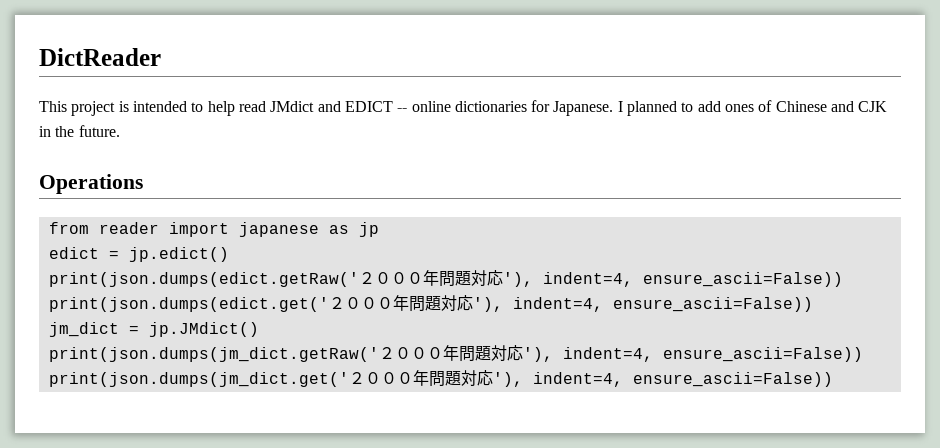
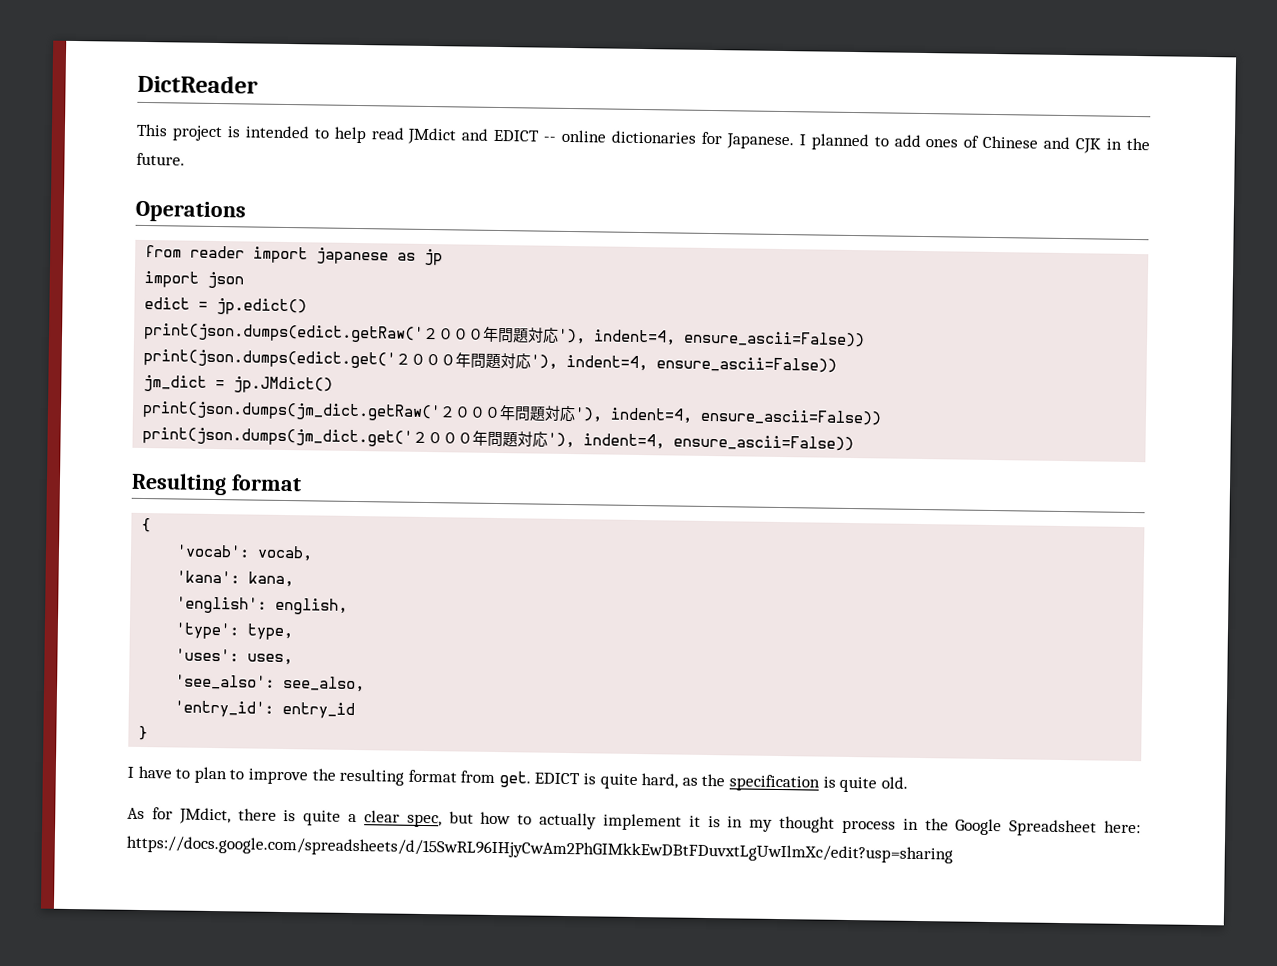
(379, 229) none -> [144,271,245,289] // import json
(833, 379) none -> [131,472,302,496] [141,517,152,533] [176,544,314,562] [176,570,295,588] [176,596,349,615] [175,622,294,641] [175,648,294,666] [175,674,366,693] [174,700,356,720] [138,725,149,741] [127,765,908,793] [127,807,1142,837] [126,835,953,864] // Resulting format // { // 'vocab': vocab, // 'kana': kana, // 'english': english, // 'type': type, // 'uses': uses, // 'see_also': see_also, // 'entry_id': entry_id // } // I have to plan to improve the resulting format from get. EDICT is quite hard, as the specification is quite old. // As for JMdict, there is quite a clear spec, but how to actually implement it is in my thought process in the Google Spreadsheet here: https://docs.google.com/spreadsheets/d/15SwRL96IHjyCwAm2PhGIMkkEwDBtFDuvxtLgUwIlmXc/edit?usp=sharing

